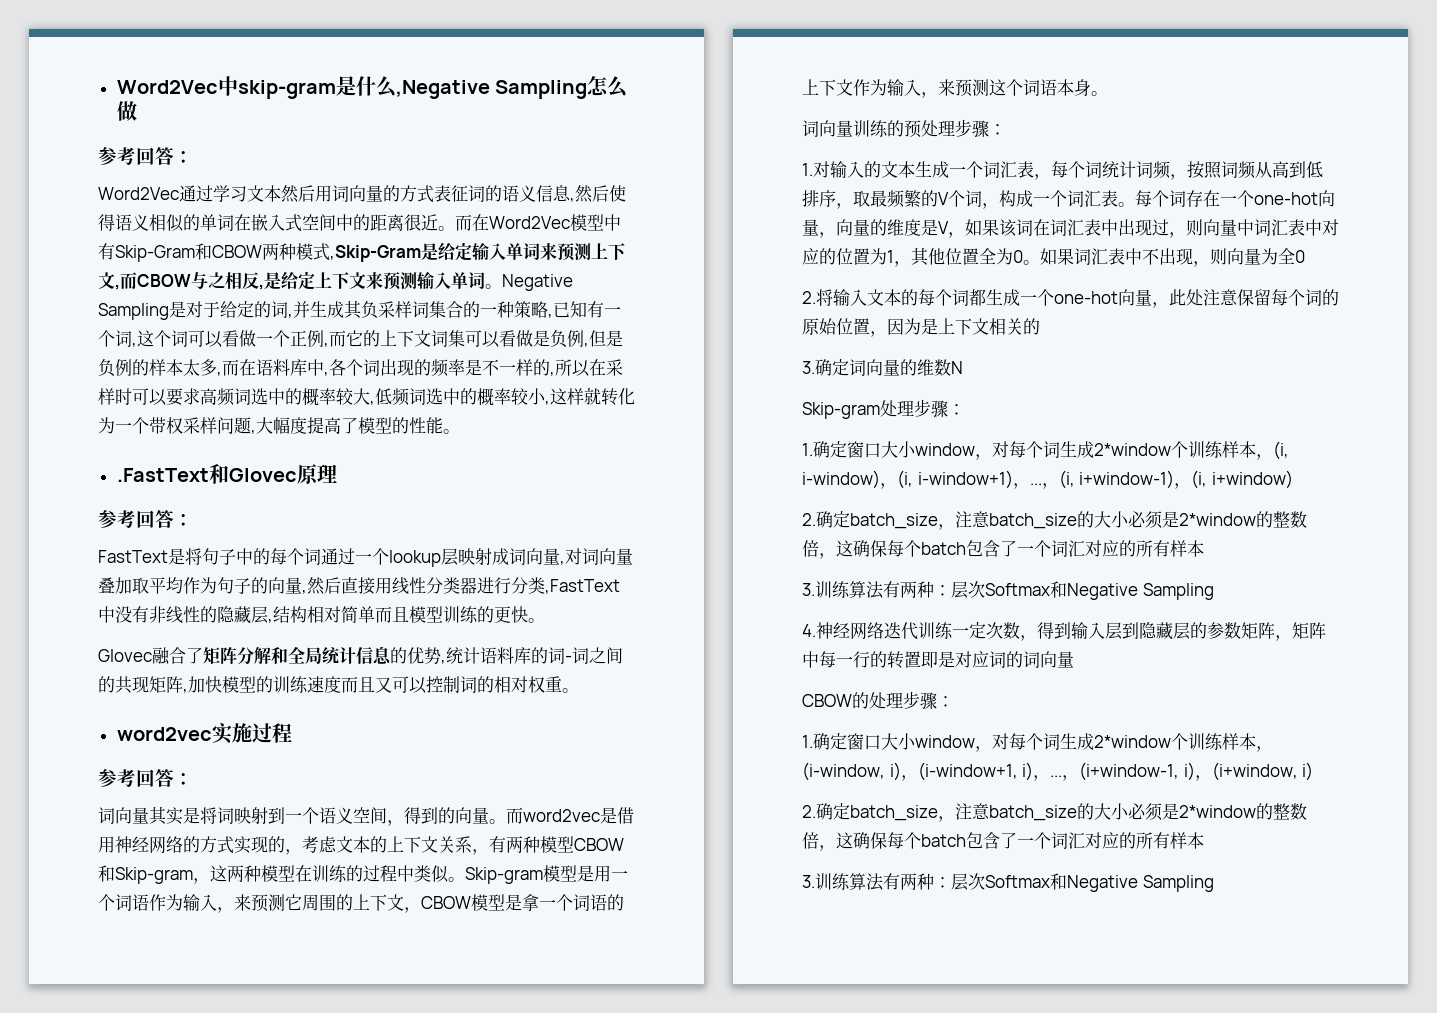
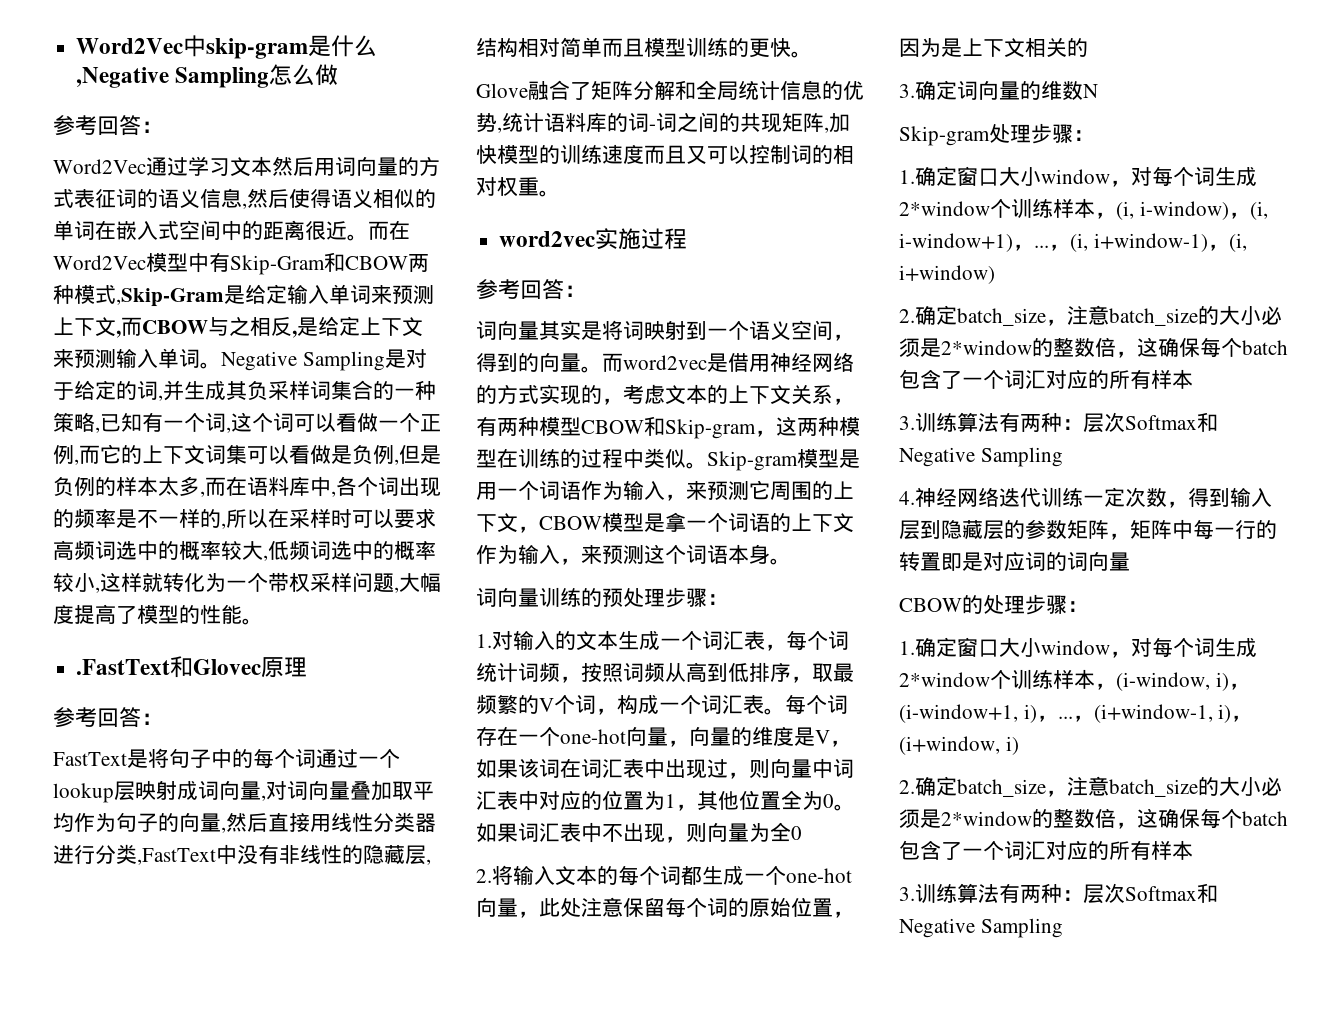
[98,649,152,662] Glovec -> [476,83,528,98] Glove

